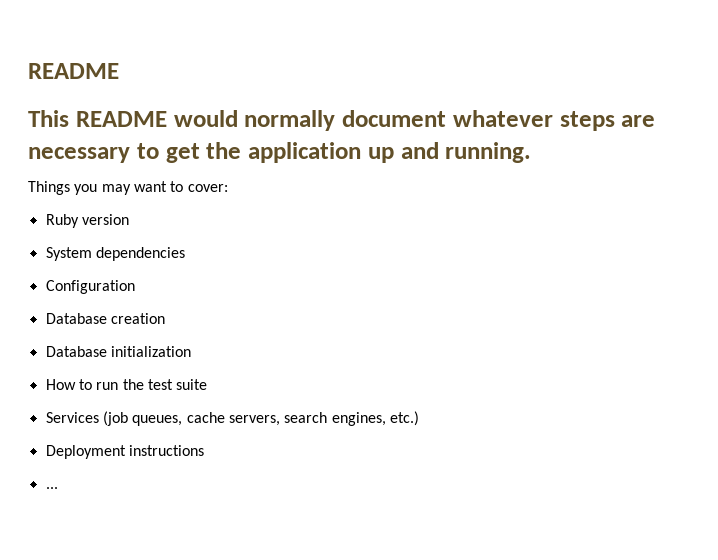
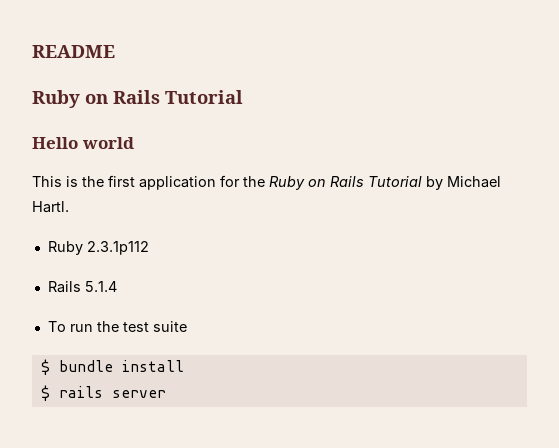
[28,110,656,131] [28,142,532,163] [28,181,228,195] [45,214,129,228] [45,247,185,261] [45,280,135,294] [45,313,165,324] [45,346,191,357] [45,379,208,390] [45,411,419,426] [45,445,204,459] [45,487,58,489] This README would normally document whatever steps are necessary to get the application up and running. // Things you may want to cover: // Ruby version // System dependencies // Configuration // Database creation // Database initialization // How to run the test suite // Services (job queues, cache servers, search engines, etc.) // Deployment instructions // ... -> [32,90,243,108] [32,137,134,149] [32,175,501,190] [32,201,69,213] [47,241,149,255] [47,281,117,293] [47,321,187,332] [40,359,184,375] [40,385,166,401] Ruby on Rails Tutorial // Hello world // This is the first application for the Ruby on Rails Tutorial by Michael Hartl. // Ruby 2.3.1p112 // Rails 5.1.4 // To run the test suite // $ bundle install // $ rails server

